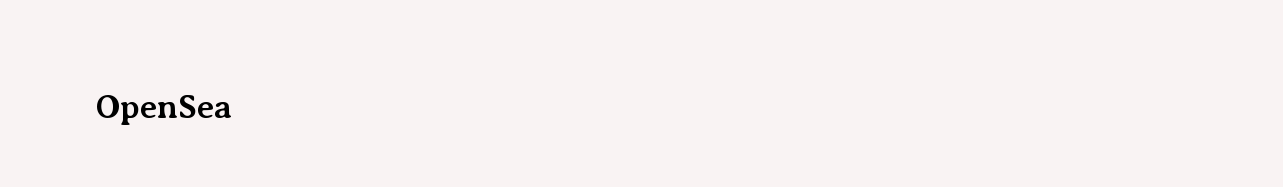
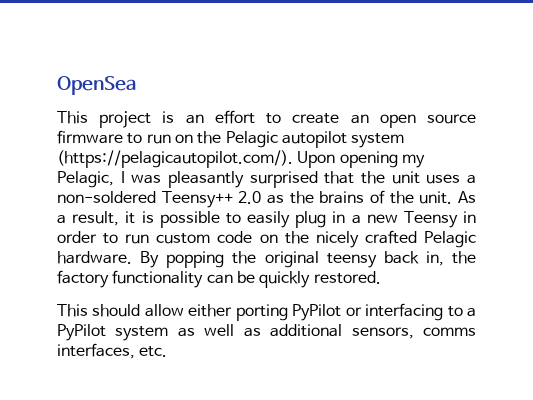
(232, 110) none -> [57,110,477,128] [57,130,405,148] [57,150,425,168] [57,171,477,188] [57,190,476,208] [57,211,476,228] [57,230,476,248] [57,251,476,268] [57,270,381,288] [57,303,477,321] [57,324,476,341] [57,343,168,359] // This project is an effort to create an open source firmware to run on the Pelagic autopilot system (https://pelagicautopilot.com/). Upon opening my Pelagic, I was pleasantly surprised that the unit uses a non-soldered Teensy++ 2.0 as the brains of the unit. As a result, it is possible to easily plug in a new Teensy in order to run custom code on the nicely crafted Pelagic hardware. By popping the original teensy back in, the factory functionality can be quickly restored. // This should allow either porting PyPilot or interfacing to a PyPilot system as well as additional sensors, comms interfaces, etc.

